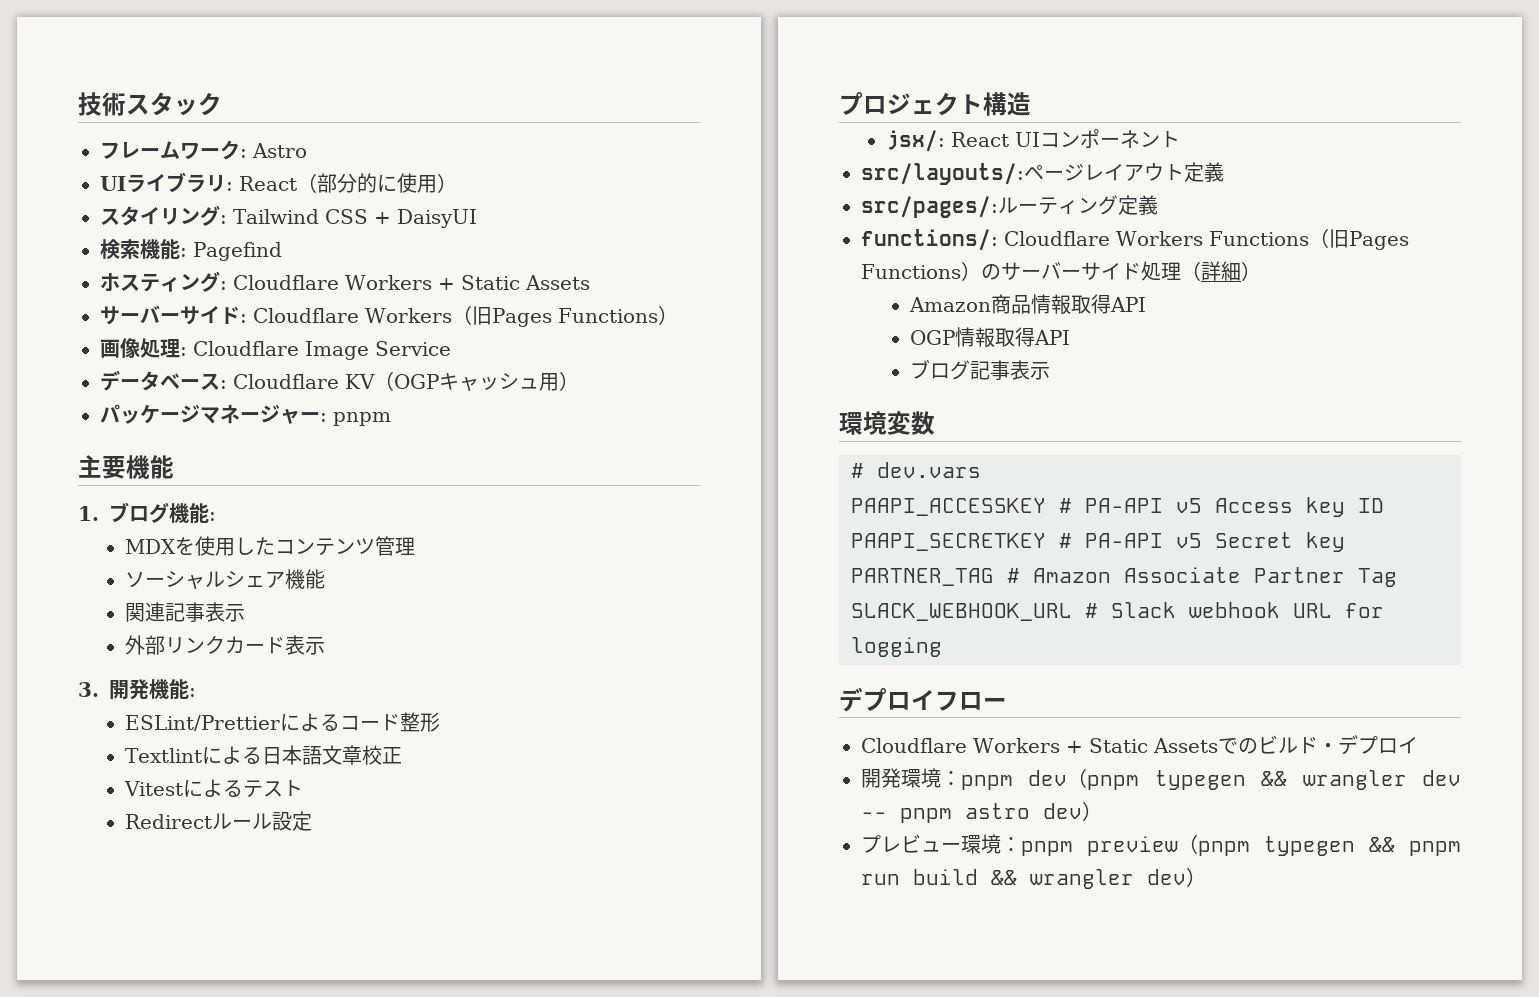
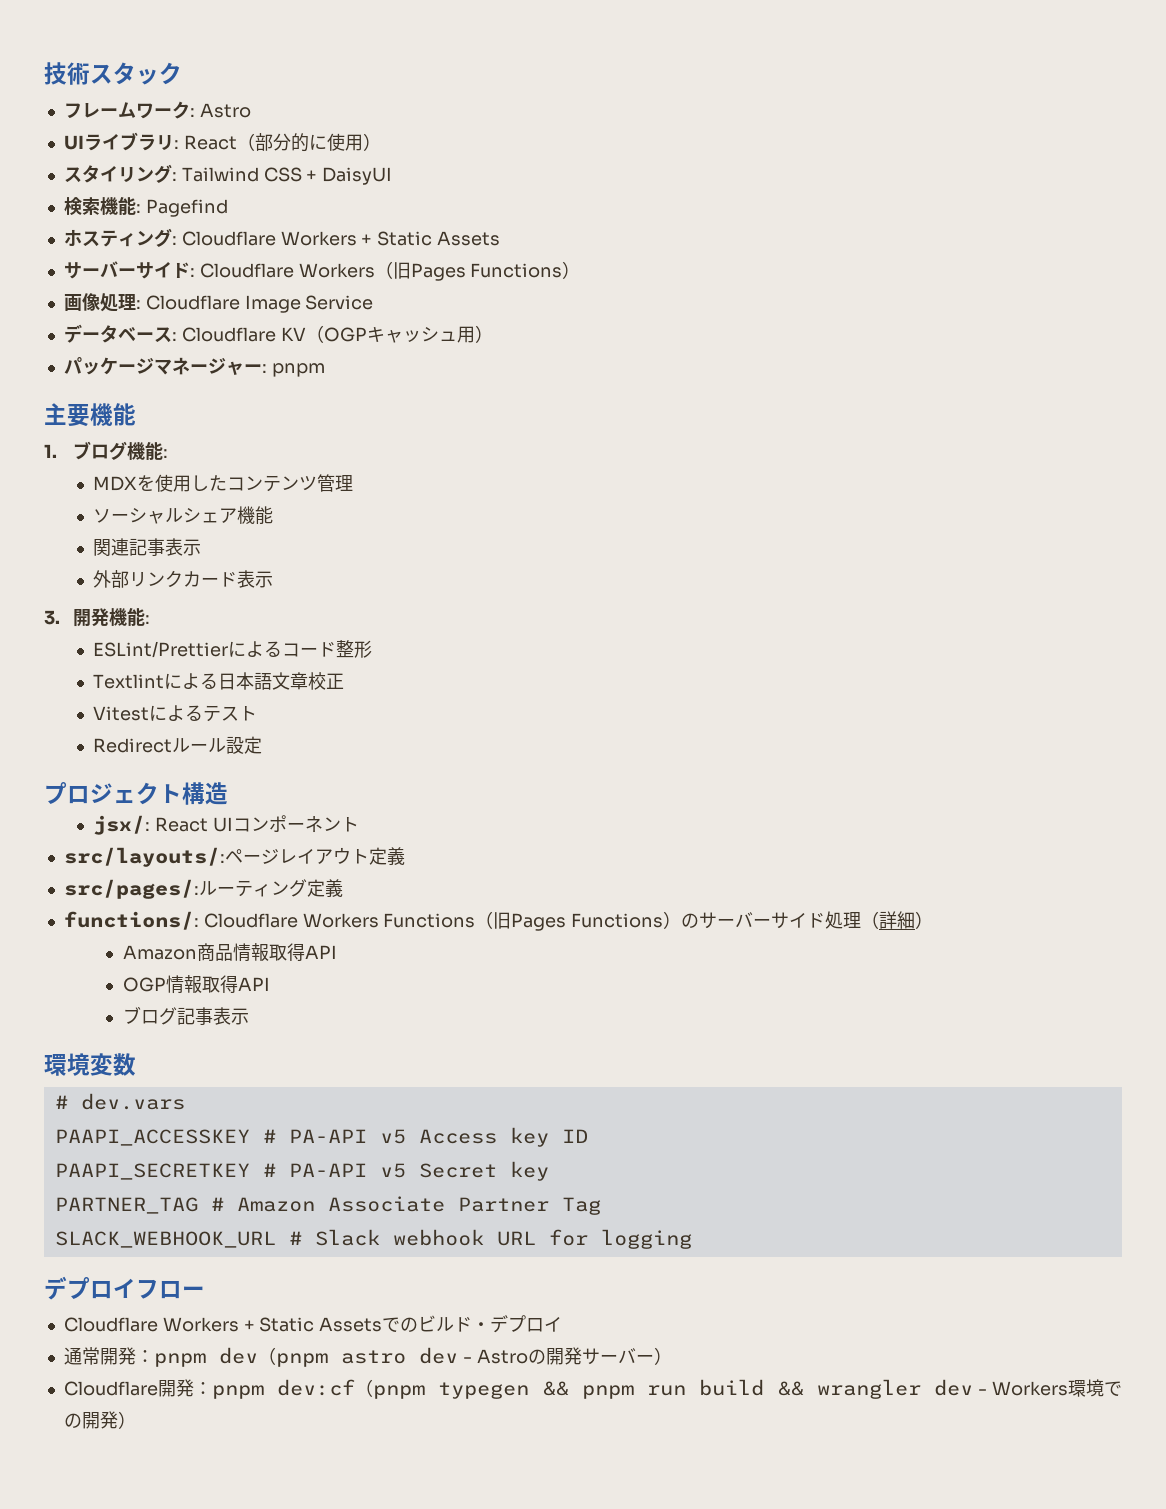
[861,768,941,788] 開発環境 -> [63,1347,136,1365] 通常開発
[1154,770,1461,790] [861,801,1102,823] [861,834,1178,856] typegen && wrangler dev -- pnpm astro dev） // プレビュー環境：pnpm preview -> [340,1347,672,1365] [63,1379,356,1399] astro dev - Astroの開発サーバー） // Cloudflare開発：pnpm dev:cf
(1186, 877) none -> [978,1379,1122,1397] [63,1411,118,1429] - Workers環境での開発

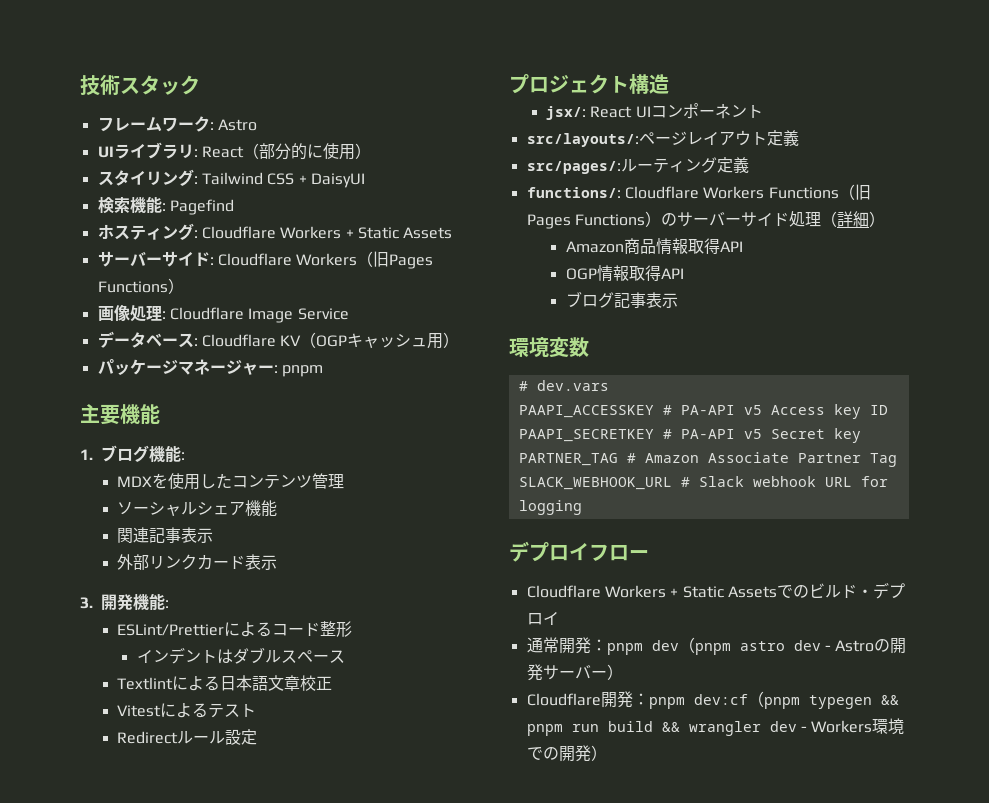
(373, 649) none -> [136,647,345,664] // インデントはダブルスペース

